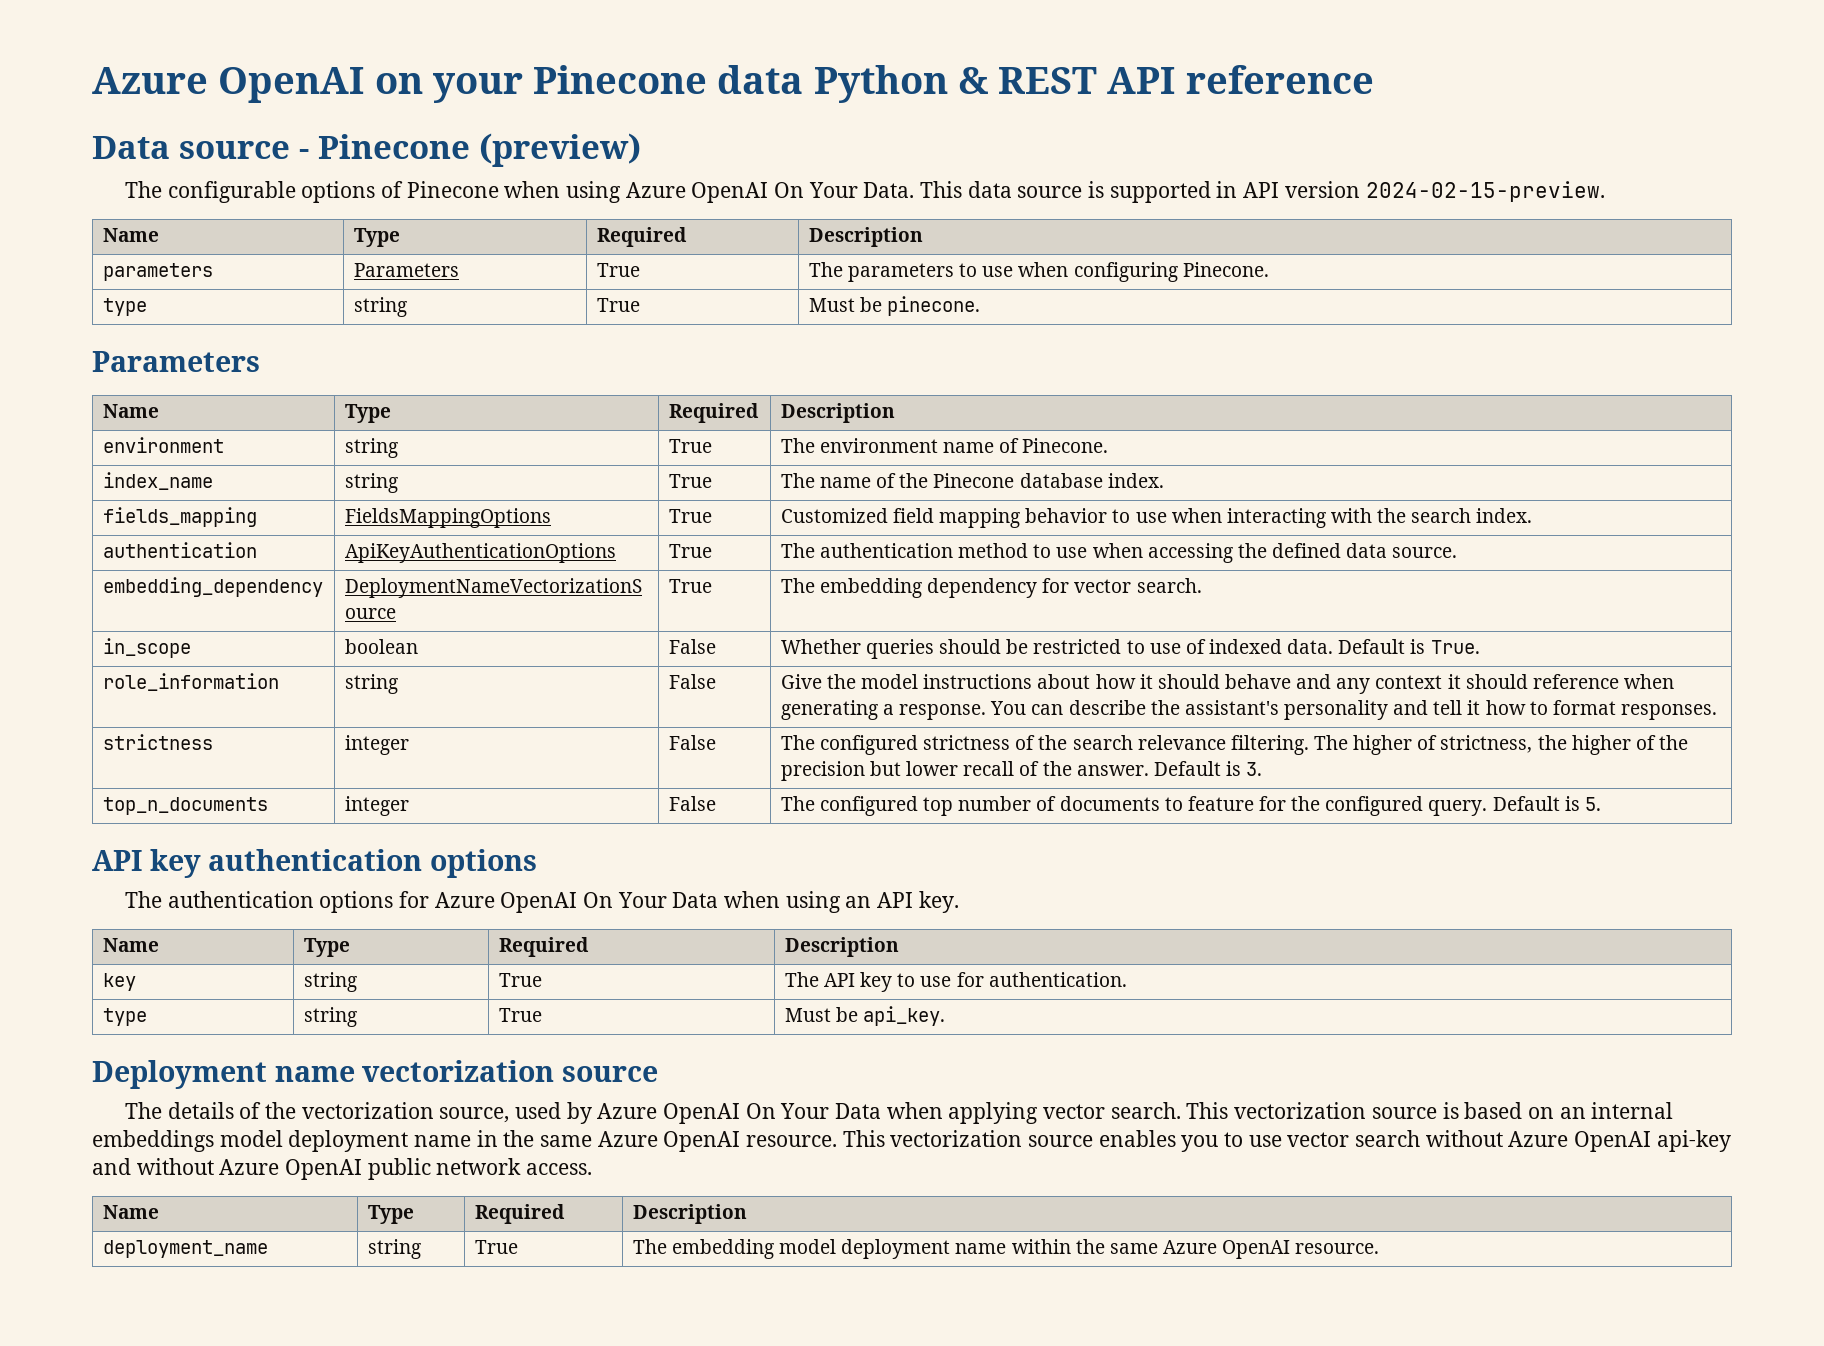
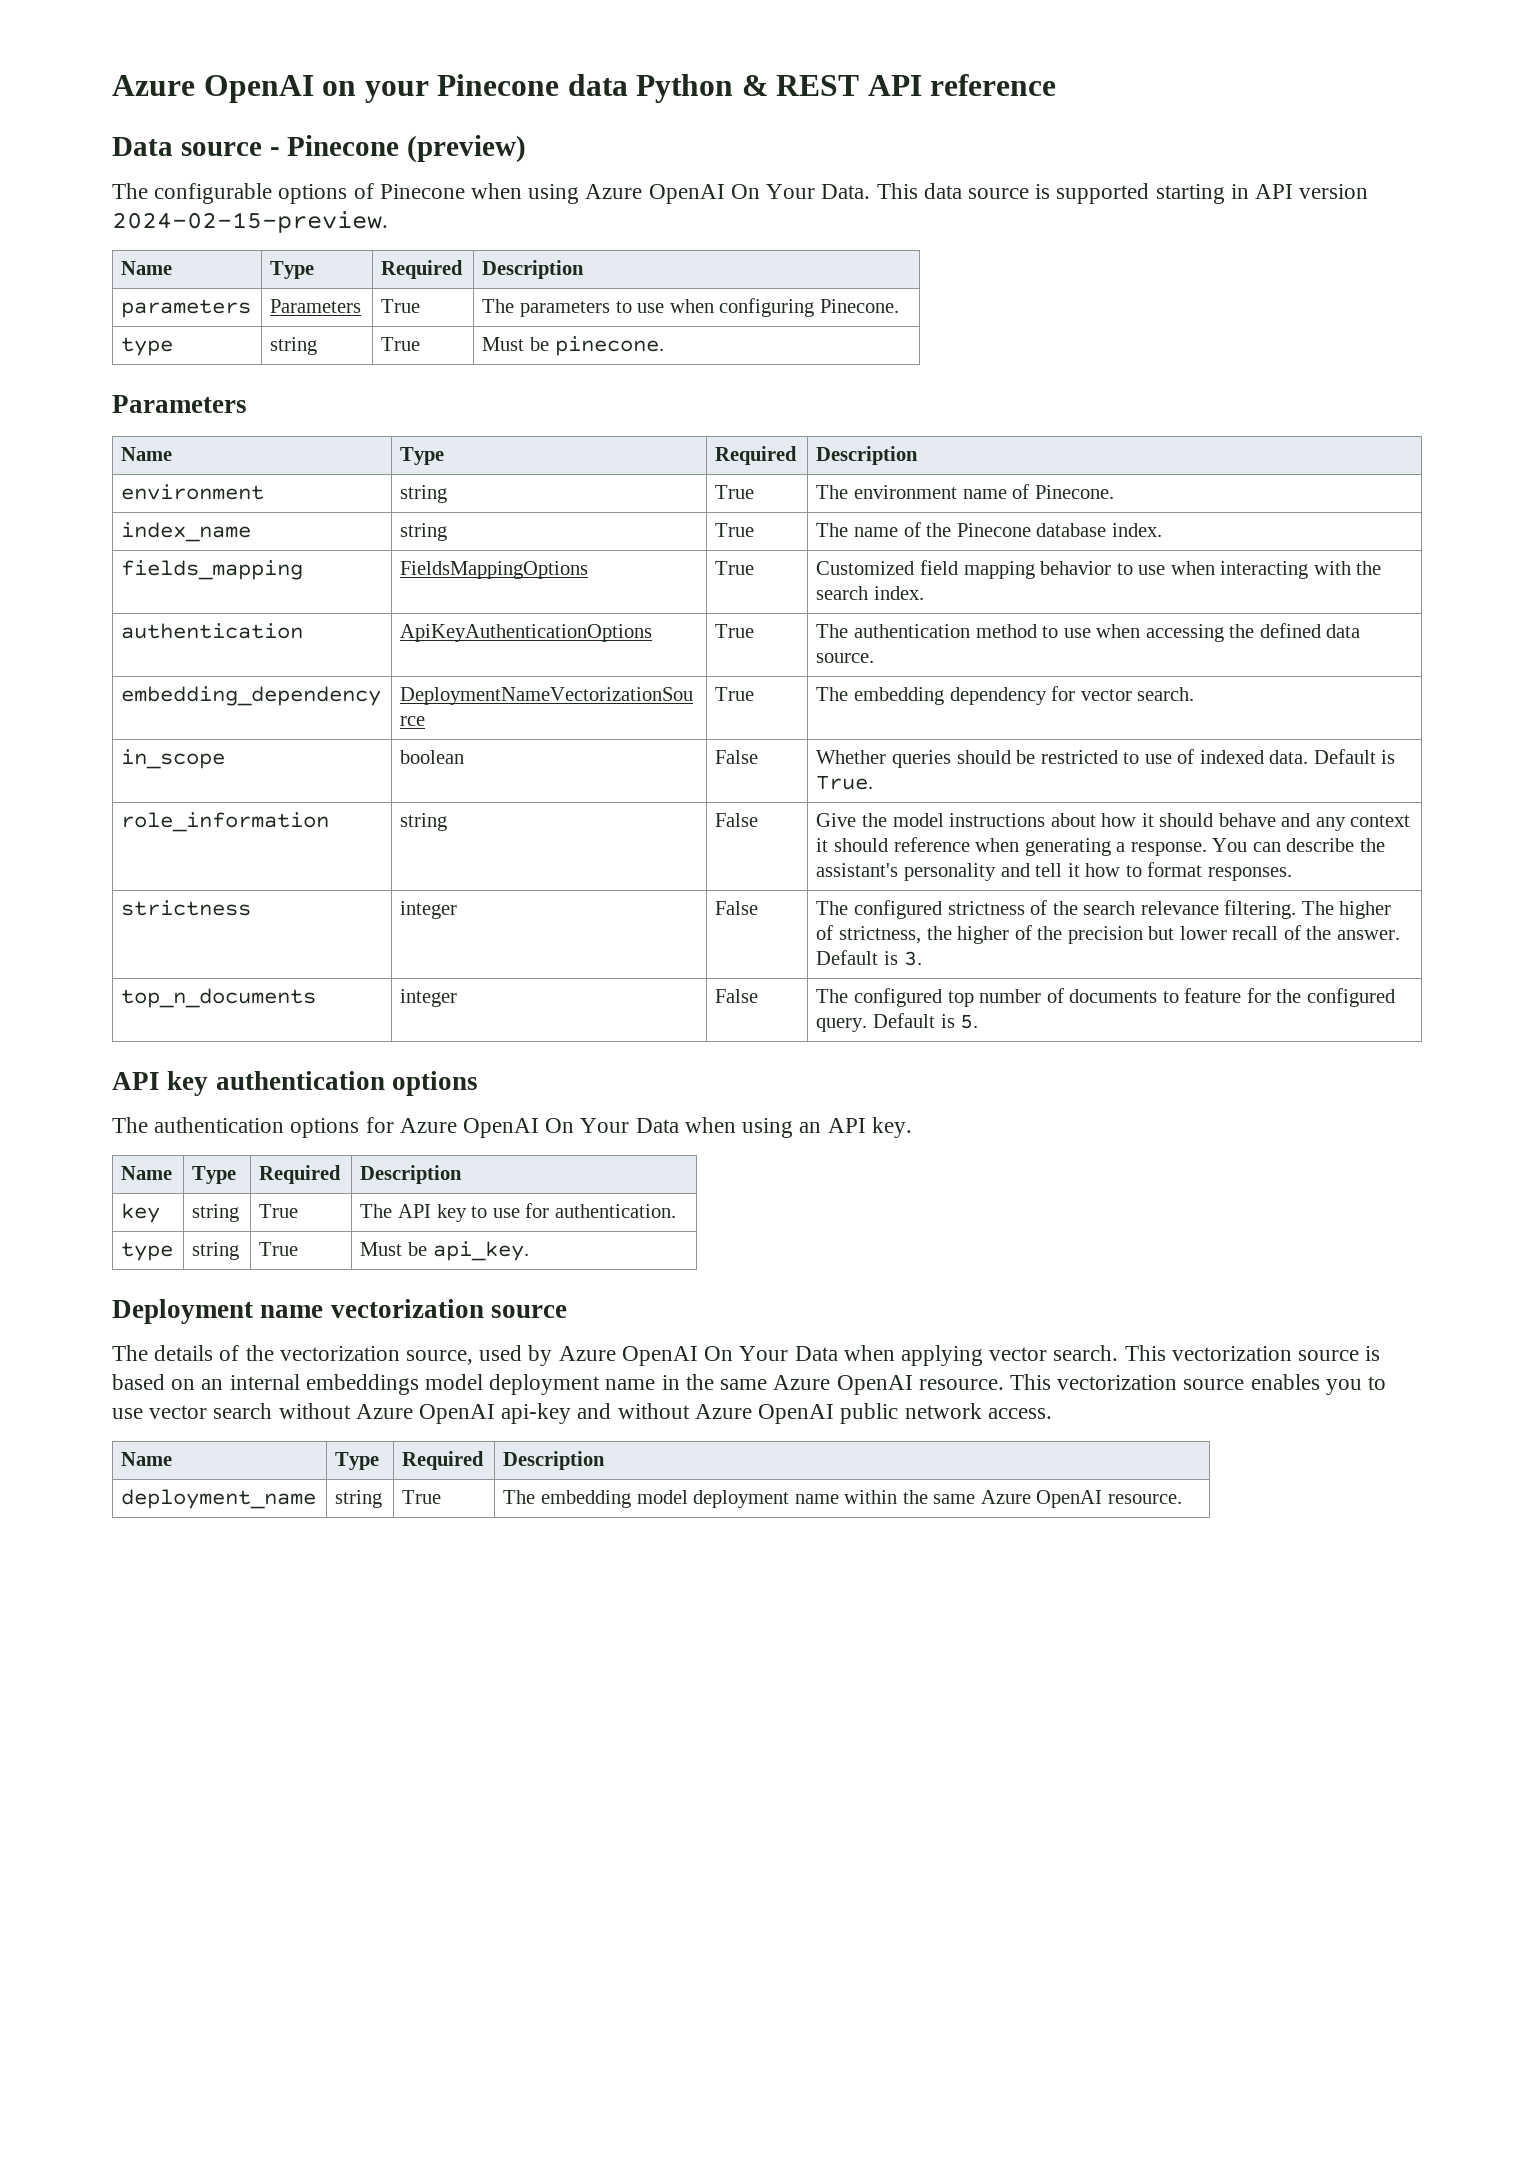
(1211, 192) none -> [1155,184,1225,204] starting

